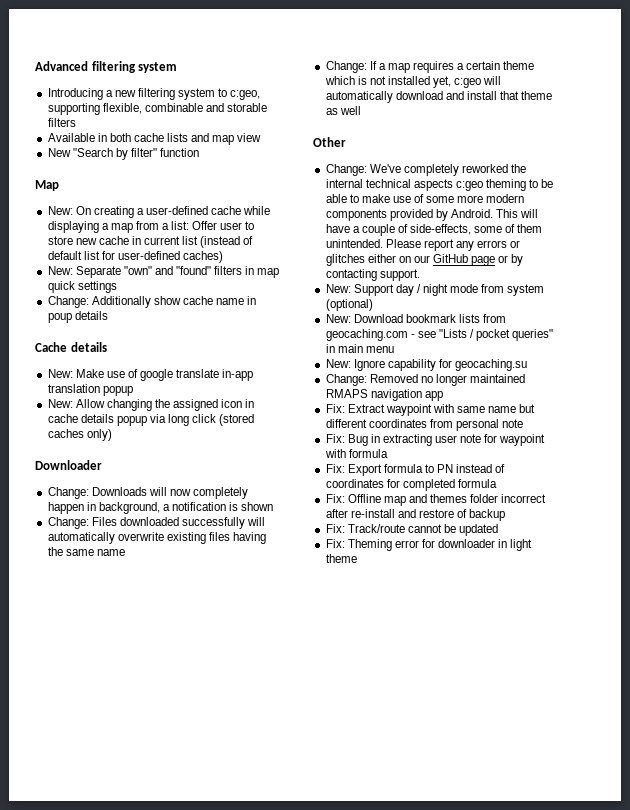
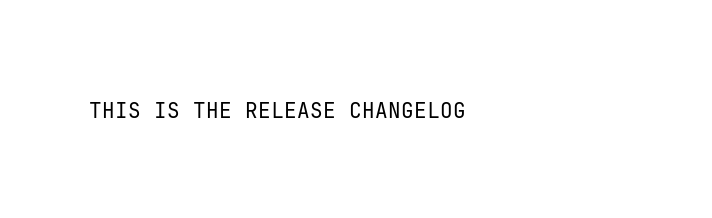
[35,61,178,73] [47,88,261,100] [47,103,268,115] [47,118,76,127] [47,133,262,145] [47,148,200,160] [35,180,59,191] [47,206,271,218] [47,221,255,233] [47,236,254,248] [47,251,224,263] [47,266,280,278] [47,281,117,293] [47,296,257,308] [47,311,108,323] [35,342,107,352] [47,369,254,381] [47,384,133,396] [47,399,255,411] [47,414,255,426] [47,429,112,441] [35,460,102,470] [47,487,249,499] [47,502,274,514] [47,517,266,529] [47,532,267,544] [47,547,125,556] [325,61,535,73] [324,76,502,88] [325,91,553,103] [325,106,361,115] [313,137,346,147] [325,164,527,176] [325,179,554,191] [325,194,525,203] [325,209,539,221] [325,224,543,236] [325,239,521,251] [325,254,524,266] [325,269,420,281] [325,284,545,296] [325,299,373,311] [325,314,507,323] [325,329,554,341] [325,344,394,353] [325,359,528,371] [325,374,526,386] [325,389,443,401] [325,404,536,416] [325,419,524,431] [325,434,546,446] [324,449,388,458] [325,464,506,476] [325,479,497,491] [325,494,547,506] [325,509,506,521] [325,524,499,536] [325,539,533,551] [325,554,357,563] Advanced filtering system // Introducing a new filtering system to c:geo, supporting flexible, combinable and storable filters // Available in both cache lists and map view // New "Search by filter" function // Map // New: On creating a user-defined cache while displaying a map from a list: Offer user to store new cache in current list (instead of default list for user-defined caches) // New: Separate "own" and "found" filters in map quick settings // Change: Additionally show cache name in poup details // Cache details // New: Make use of google translate in-app translation popup // New: Allow changing the assigned icon in cache details popup via long click (stored caches only) // Downloader // Change: Downloads will now completely happen in background, a notification is shown // Change: Files downloaded successfully will automatically overwrite existing files having the same name // Change: If a map requires a certain theme which is not installed yet, c:geo will automatically download and install that theme as well // Other // Change: We've completely reworked the internal technical aspects c:geo theming to be able to make use of some more modern components provided by Android. This will have a couple of side-effects, some of them unintended. Please report any errors or glitches either on our GitHub page or by contacting support. // New: Support day / night mode from system (optional) // New: Download bookmark lists from geocaching.com - see "Lists / pocket queries" in main menu // New: Ignore capability for geocaching.su // Change: Removed no longer maintained RMAPS navigation app // Fix: Extract waypoint with same name but different coordinates from personal note // Fix: Bug in extracting user note for waypoint with formula // Fix: Export formula to PN instead of coordinates for completed formula // Fix: Offline map and themes folder incorrect after re-install and restore of backup // Fix: Track/route cannot be updated // Fix: Theming error for downloader in light theme -> [89,102,466,118] THIS IS THE RELEASE CHANGELOG

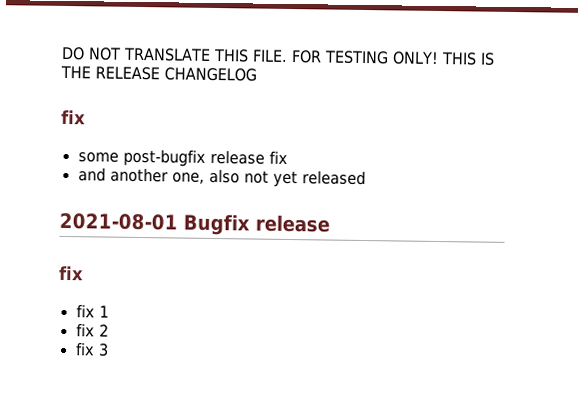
(89, 110) none -> [61,46,439,65] DO NOT TRANSLATE THIS FILE. FOR TESTING ONLY!
(466, 110) none -> [61,109,86,125] [77,148,288,167] [77,167,366,188] [59,212,330,236] [58,265,84,281] [75,304,109,318] [75,323,109,337] [74,342,109,357] // fix // some post-bugfix release fix // and another one, also not yet released // 2021-08-01 Bugfix release // fix // fix 1 // fix 2 // fix 3

